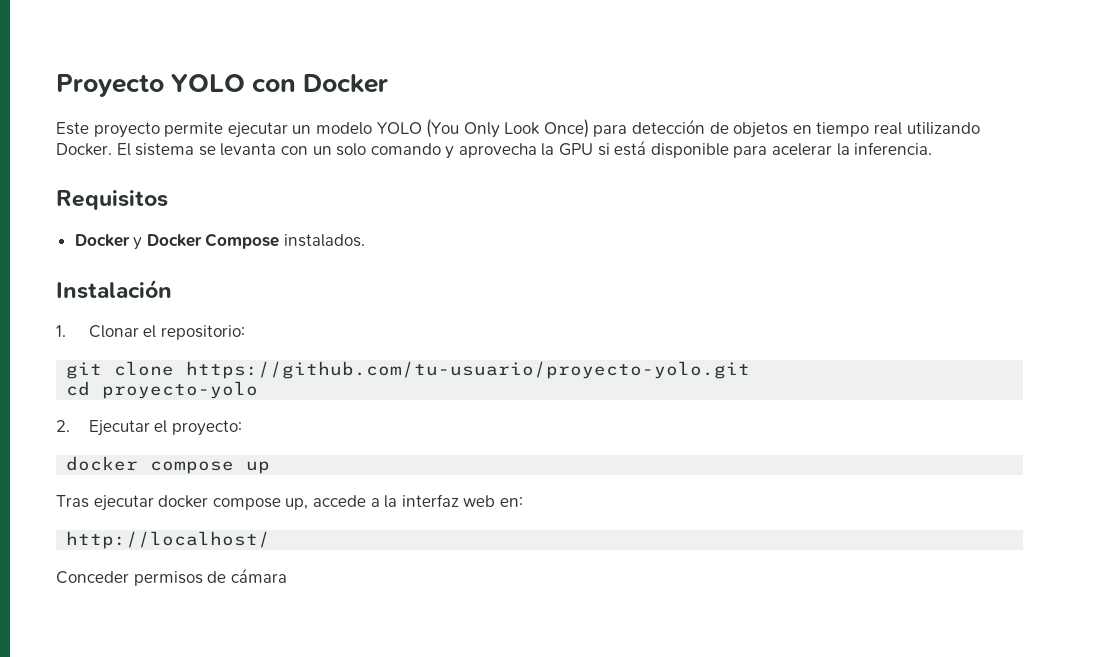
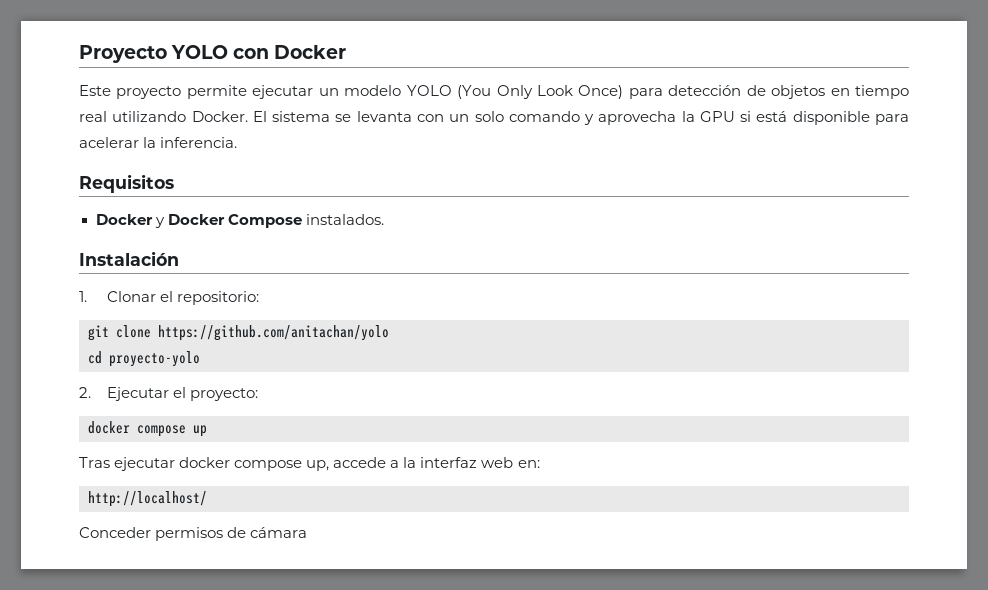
[186,361,751,379] https://github.com/tu-usuario/proyecto-yolo.git -> [158,325,389,341] https://github.com/anitachan/yolo

